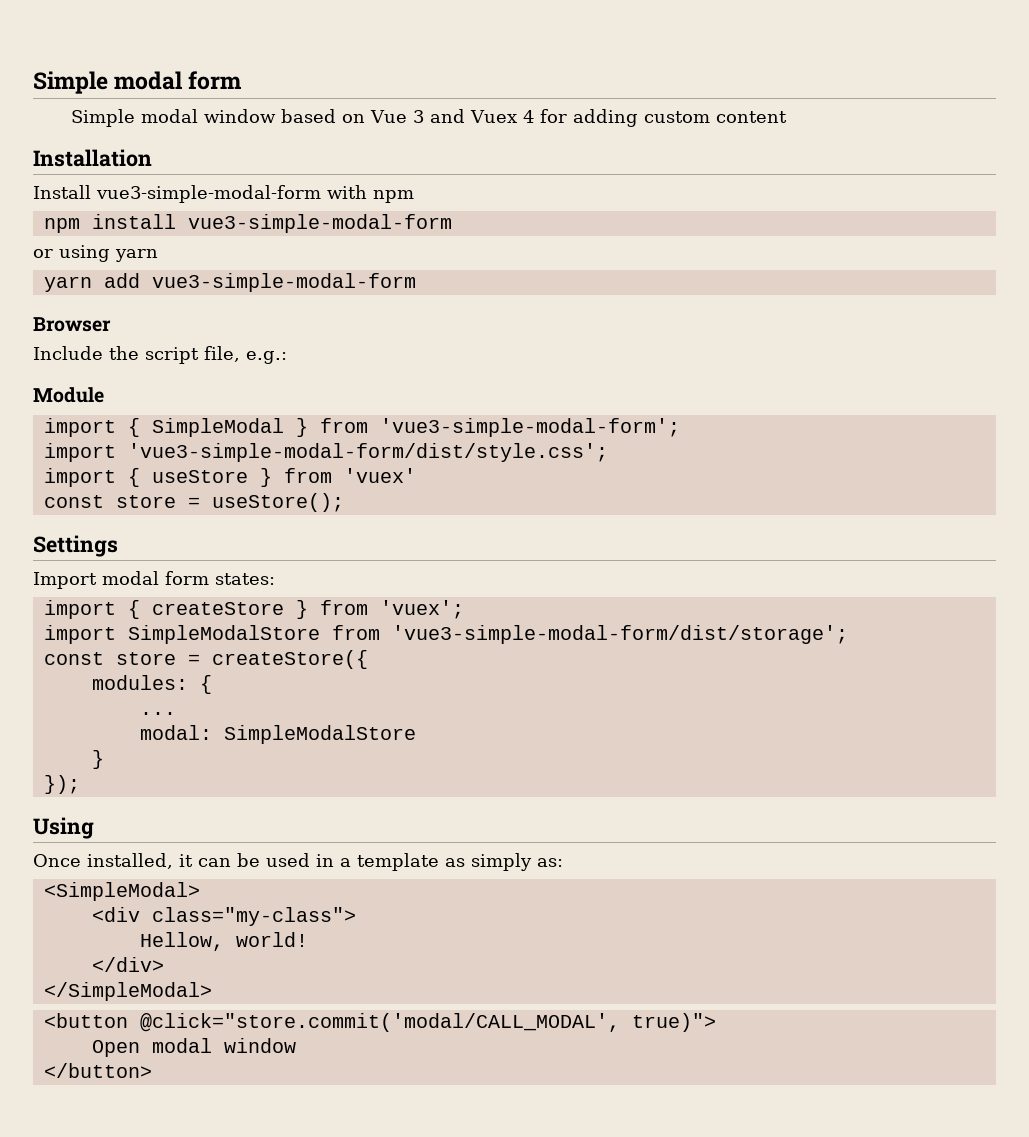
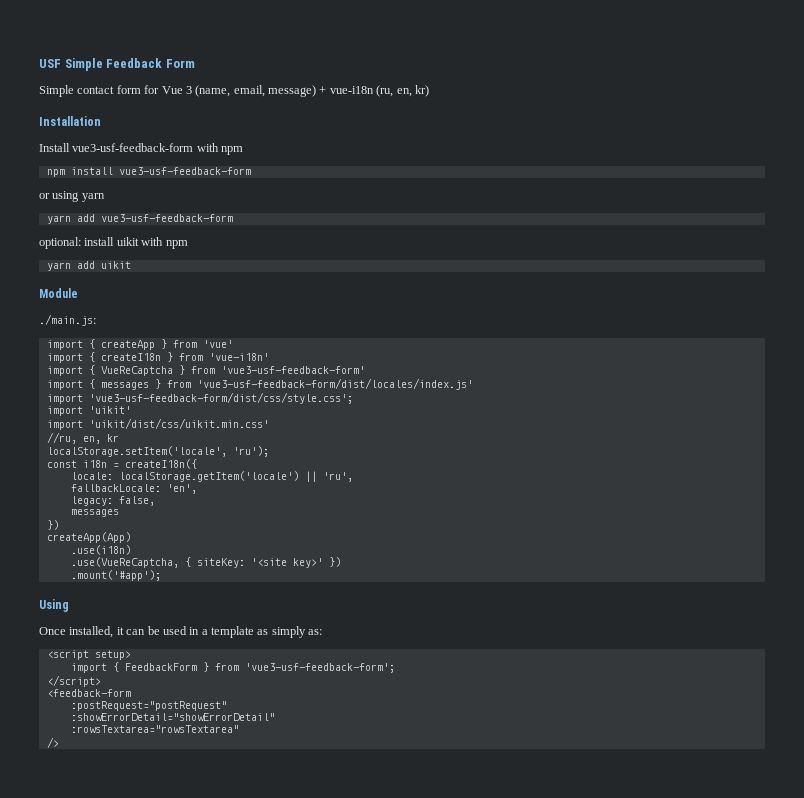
[33,71,243,94] [70,109,787,127] Simple modal form // Simple modal window based on Vue 3 and Vuex 4 for adding custom content -> [39,58,195,71] [39,85,429,97] USF Simple Feedback Form // Simple contact form for Vue 3 (name, email, message) + vue-i18n (ru, en, kr)
[96,185,321,203] vue3-simple-modal-form -> [72,143,194,152] vue3-usf-feedback-form
[187,214,452,233] vue3-simple-modal-form -> [118,167,251,175] vue3-usf-feedback-form
[151,273,416,292] [33,317,111,332] [33,346,287,364] [33,387,104,403] [43,418,680,437] [43,443,608,462] [43,468,416,487] [43,493,344,512] [33,535,118,557] [33,571,275,589] [43,600,464,619] [43,625,848,644] [43,650,368,669] [91,675,212,694] [139,712,176,715] [139,725,416,744] [91,750,104,769] [43,775,80,794] vue3-simple-modal-form // Browser // Include the script file, e.g.: // Module // import { SimpleModal } from 'vue3-simple-modal-form'; // import 'vue3-simple-modal-form/dist/style.css'; // import { useStore } from 'vuex' // const store = useStore(); // Settings // Import modal form states: // import { createStore } from 'vuex'; // import SimpleModalStore from 'vue3-simple-modal-form/dist/storage'; // const store = createStore({ // modules: { // ... // modal: SimpleModalStore // } // }); -> [100,214,233,222] [39,237,188,249] [46,261,131,271] [39,288,78,298] [39,314,96,326] [46,339,233,350] [46,352,269,363] [46,365,365,376] [46,378,473,390] [46,392,353,404] [46,406,131,416] [46,418,269,430] [46,432,119,444] [46,446,269,457] [46,459,197,469] [70,471,353,482] [70,484,197,494] [70,496,155,506] [70,509,119,517] [46,520,59,530] [46,532,131,543] [70,545,131,555] [70,557,341,568] [70,570,161,581] vue3-usf-feedback-form // optional: install uikit with npm // yarn add uikit // Module // ./main.js: // import { createApp } from 'vue' // import { createI18n } from 'vue-i18n' // import { VueReCaptcha } from 'vue3-usf-feedback-form' // import { messages } from 'vue3-usf-feedback-form/dist/locales/index.js' // import 'vue3-usf-feedback-form/dist/css/style.css'; // import 'uikit' // import 'uikit/dist/css/uikit.min.css' // //ru, en, kr // localStorage.setItem('locale', 'ru'); // const i18n = createI18n({ // locale: localStorage.getItem('locale') || 'ru', // fallbackLocale: 'en', // legacy: false, // messages // }) // createApp(App) // .use(i18n) // .use(VueReCaptcha, { siteKey: '<site key>' }) // .mount('#app');
[43,882,200,901] [91,907,356,926] [139,932,308,951] [91,957,164,972] [43,982,212,1001] [43,1013,716,1032] [91,1038,296,1057] [43,1063,152,1078] <SimpleModal> // <div class="my-class"> // Hellow, world! // </div> // </SimpleModal> // <button @click="store.commit('modal/CALL_MODAL', true)"> // Open modal window // </button> -> [46,650,131,660] [70,662,395,673] [46,675,101,687] [46,689,131,697] [70,701,227,711] [70,713,275,721] [70,725,239,733] [46,737,59,748] <script setup> // import { FeedbackForm } from 'vue3-usf-feedback-form'; // </script> // <feedback-form // :postRequest="postRequest" // :showErrorDetail="showErrorDetail" // :rowsTextarea="rowsTextarea" // />

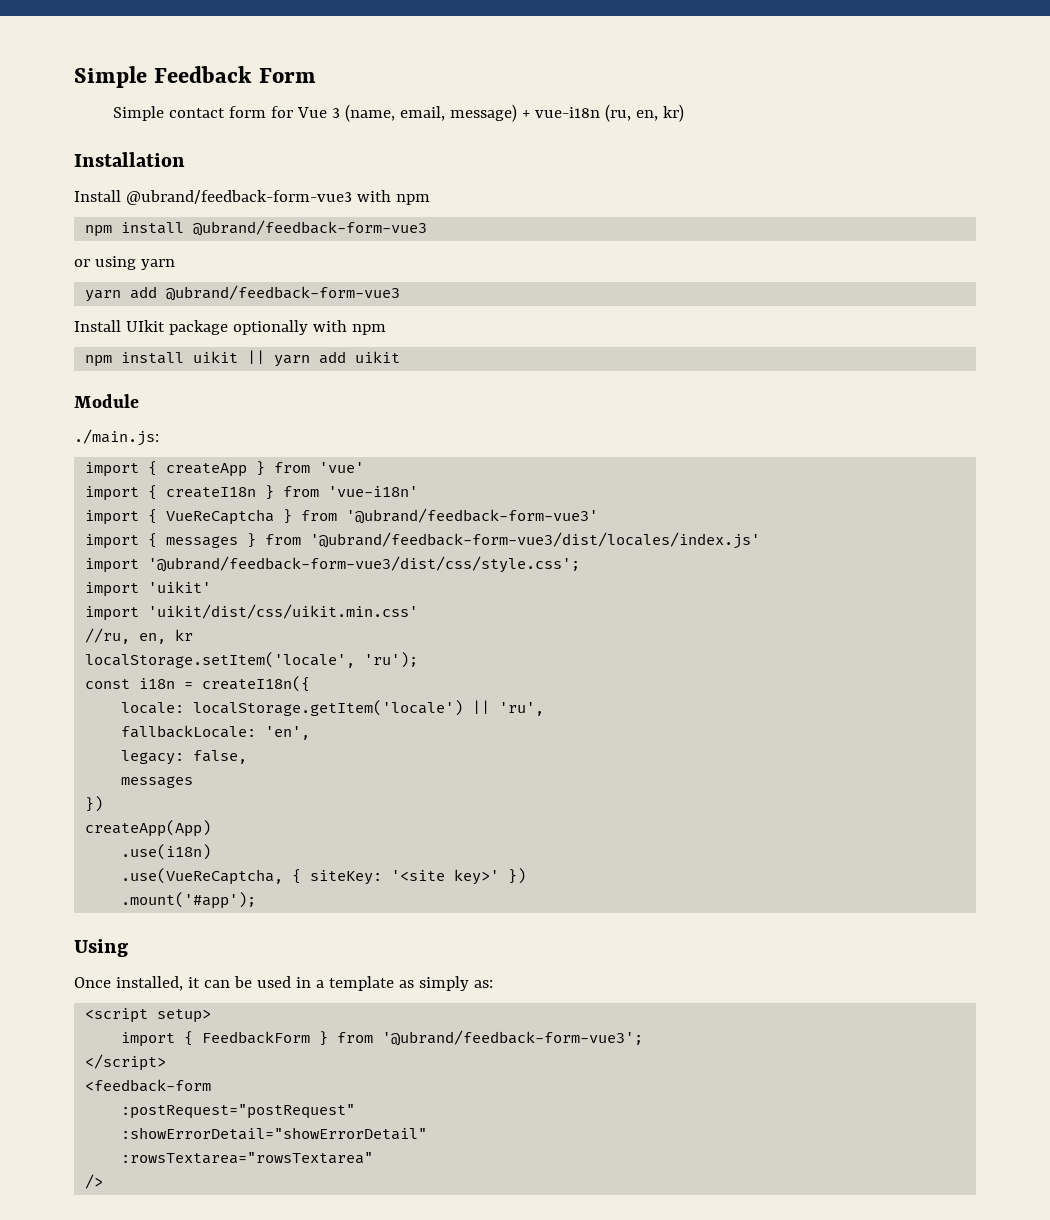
[39,59,61,68] USF -> (74, 77) none
[72,143,244,155] [46,167,251,177] vue3-usf-feedback-form with npm // npm install vue3-usf-feedback-form -> [125,190,430,205] [85,220,428,237] @ubrand/feedback-form-vue3 with npm // npm install @ubrand/feedback-form-vue3
[100,214,233,222] [39,237,188,249] vue3-usf-feedback-form // optional: install uikit with npm // -> [166,285,401,301] [74,320,386,335] [85,350,266,367] @ubrand/feedback-form-vue3 // Install UIkit package optionally with npm // npm install uikit ||
[220,366,365,374] 'vue3-usf-feedback-form' -> [346,508,599,524] '@ubrand/feedback-form-vue3'
[196,378,473,390] [46,392,353,404] 'vue3-usf-feedback-form/dist/locales/index.js' // import 'vue3-usf-feedback-form/dist/css/style.css'; -> [310,532,761,549] [85,556,581,573] '@ubrand/feedback-form-vue3/dist/locales/index.js' // import '@ubrand/feedback-form-vue3/dist/css/style.css';
[244,663,395,673] 'vue3-usf-feedback-form'; -> [382,1030,644,1046] '@ubrand/feedback-form-vue3';

